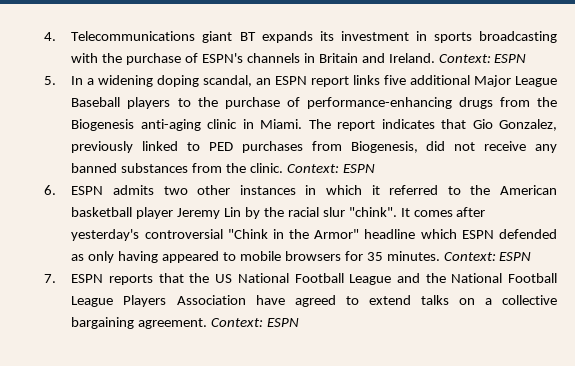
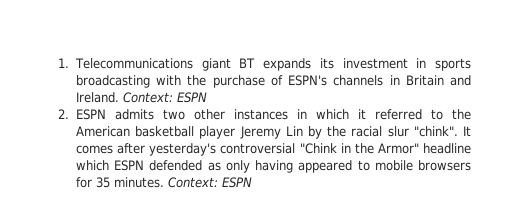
[44,32,56,41] 4. -> [58,58,69,68] 1.
[44,75,557,87] [71,97,557,109] [71,119,557,131] [71,141,557,153] [71,163,375,173] [44,185,56,195] 5. In a widening doping scandal, an ESPN report links five additional Major League Baseball players to the purchase of performance-enhancing drugs from the Biogenesis anti-aging clinic in Miami. The report indicates that Gio Gonzalez, previously linked to PED purchases from Biogenesis, did not receive any banned substances from the clinic. Context: ESPN // 6. -> [58,109,69,119] 2.
[44,273,557,285] [71,295,558,307] [71,317,300,329] // 7. ESPN reports that the US National Football League and the National Football League Players Association have agreed to extend talks on a collective bargaining agreement. Context: ESPN -> (252, 182) none

